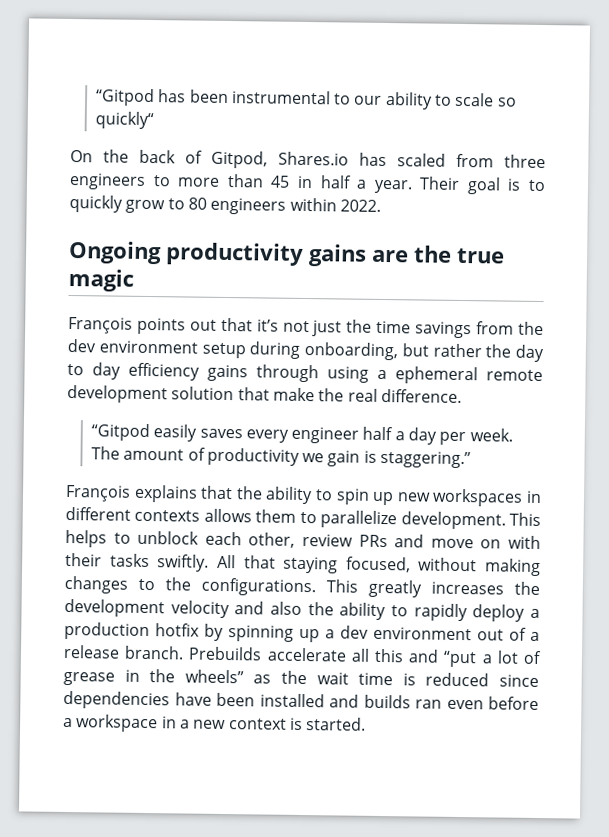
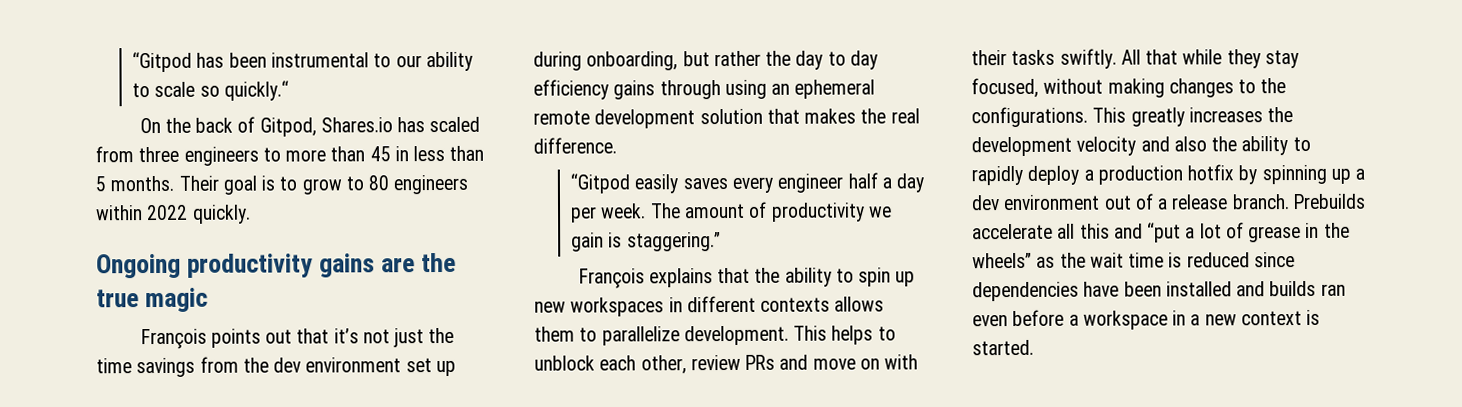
[94,111,154,130] quickly“ -> [223,80,289,101] quickly.“
[319,175,413,194] half a year. -> [413,145,485,162] [95,175,175,192] less than 5 months.
[69,194,123,213] quickly -> (298, 183) none
[339,199,381,212] 2022. -> [147,204,251,224] 2022 quickly.
[201,342,246,359] setup -> [405,358,456,377] set up
[377,369,387,380] a -> [771,83,791,95] an
[272,387,315,402] make -> [804,108,857,124] makes
[283,556,339,574] staying -> [1182,49,1299,69] while they stay

